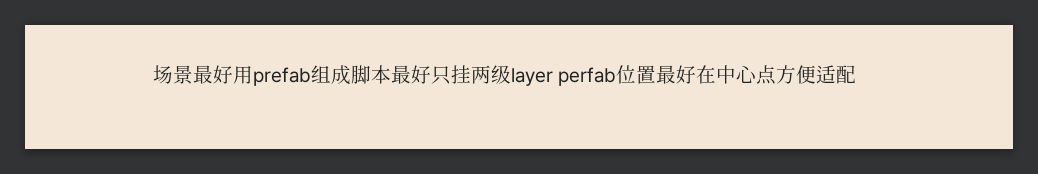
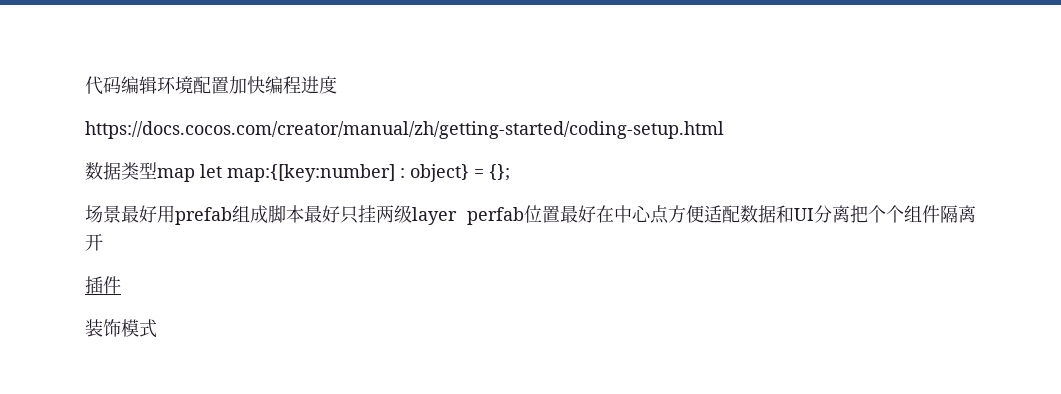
(152, 74) none -> [85,76,337,95] [85,121,724,139] [85,162,510,182] 代码编辑环境配置加快编程进度 // https://docs.cocos.com/creator/manual/zh/getting-started/coding-setup.html // 数据类型map let map:{[key:number] : object} = {}; //
(857, 74) none -> [740,205,976,223] [85,233,103,251] [85,276,121,294] [85,319,157,338] 数据和UI分离把个个组件隔离开 // 插件 // 装饰模式

